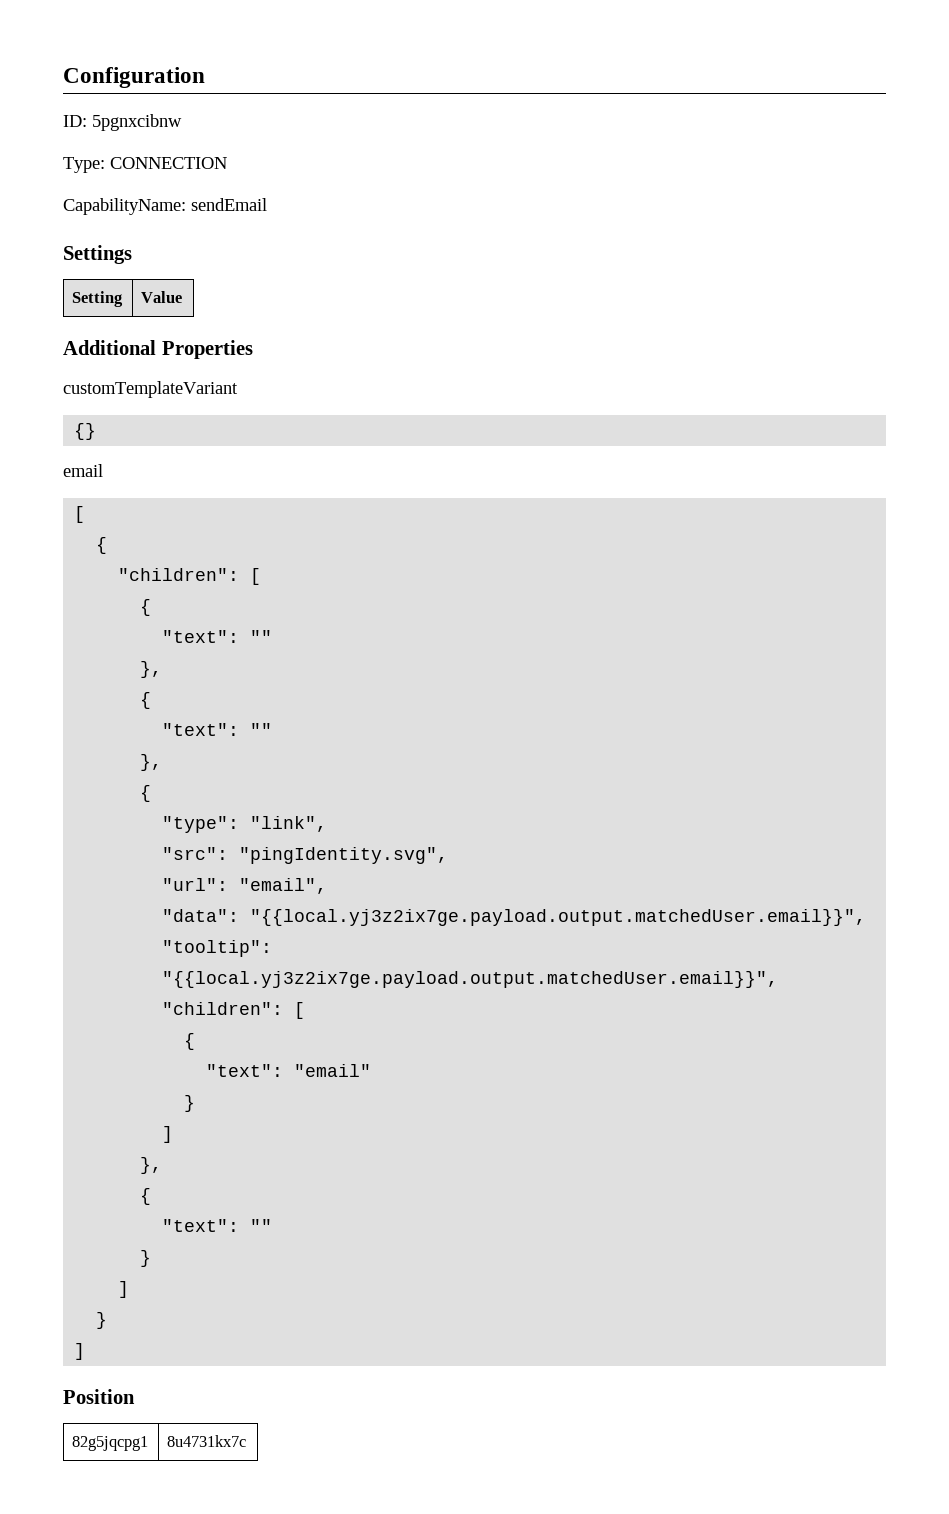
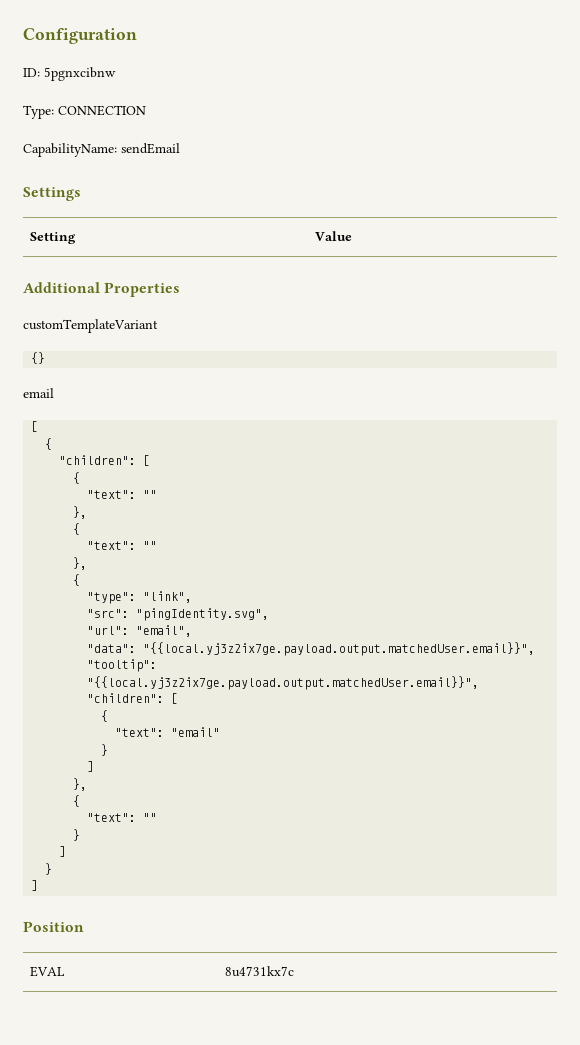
[72,1436,149,1451] 82g5jqcpg1 -> [29,966,65,977] EVAL

